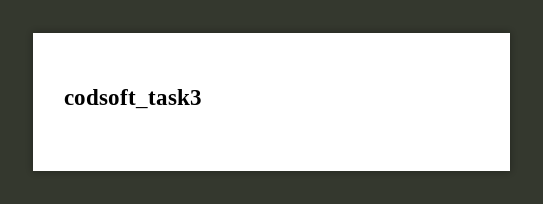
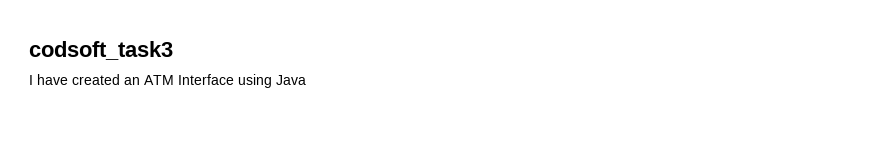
(202, 99) none -> [29,74,306,88] // I have created an ATM Interface using Java

